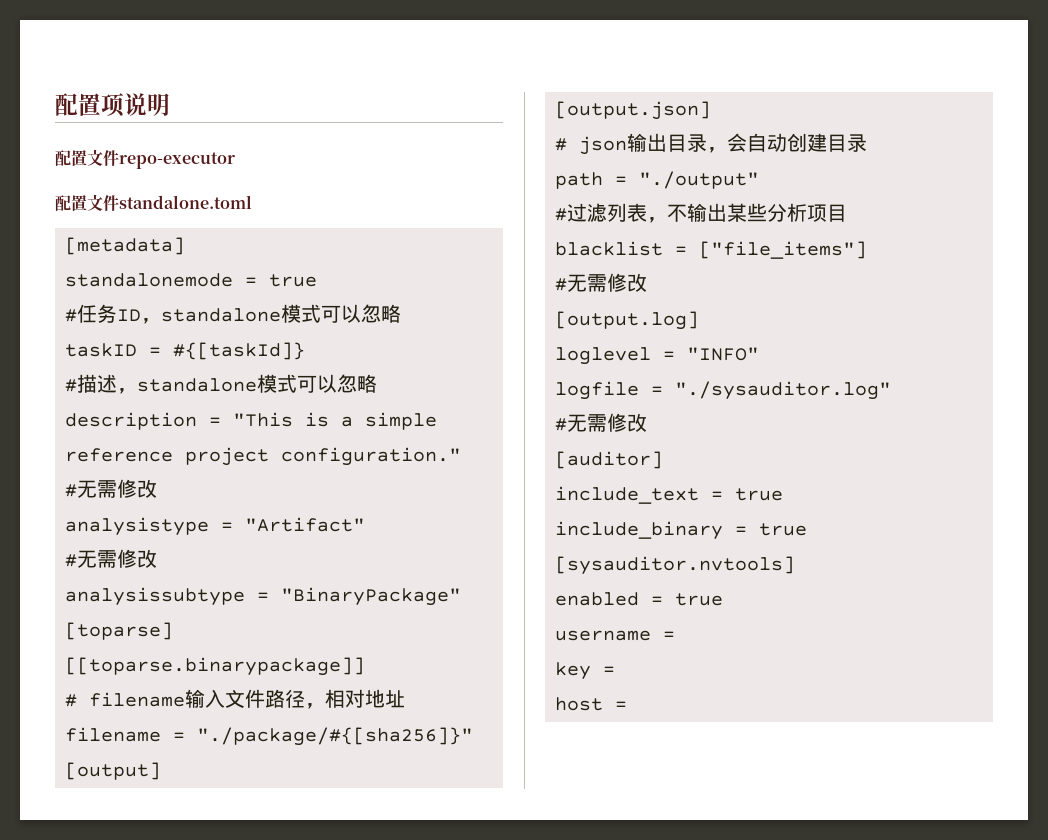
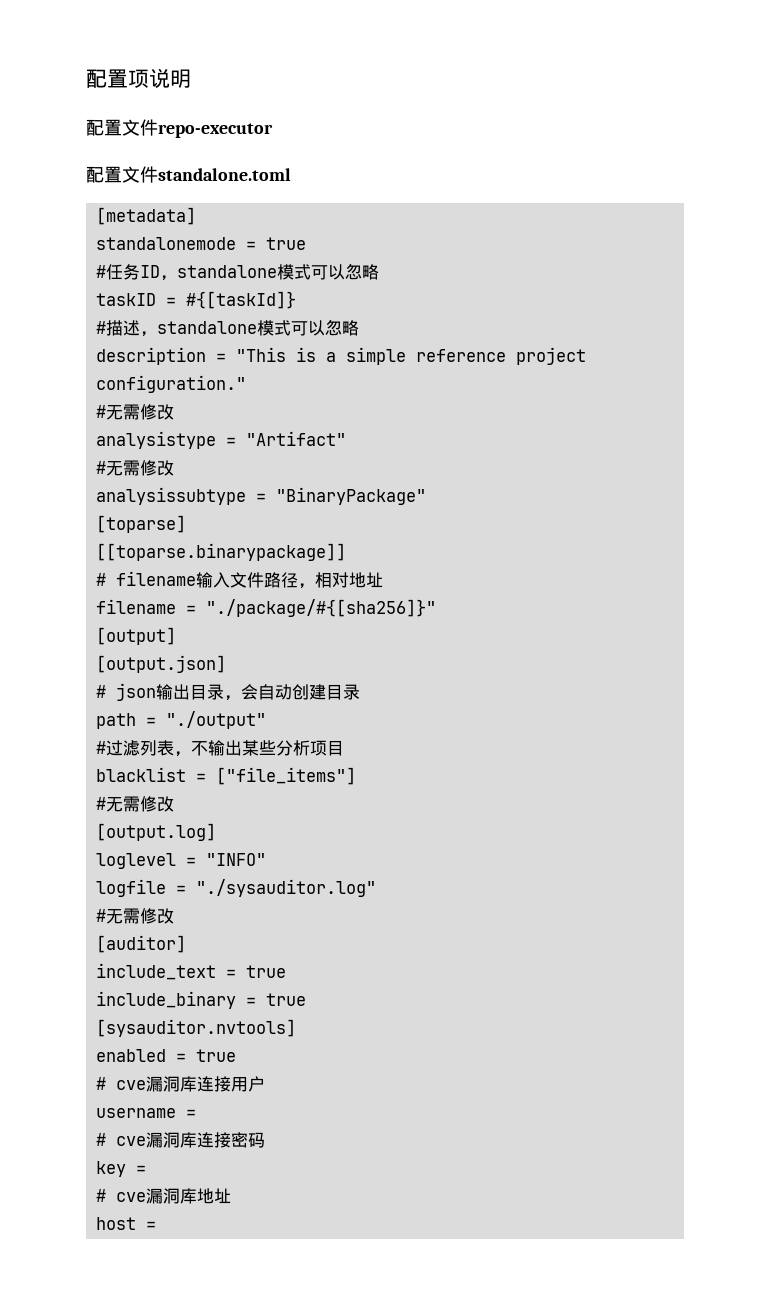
[554,630,675,641] [554,662,615,680] username = // key = -> [96,1076,266,1092] [96,1108,197,1118] [96,1132,266,1148] [96,1161,147,1177] [96,1188,232,1204] # cve漏洞库连接用户 // username = // # cve漏洞库连接密码 // key = // # cve漏洞库地址

